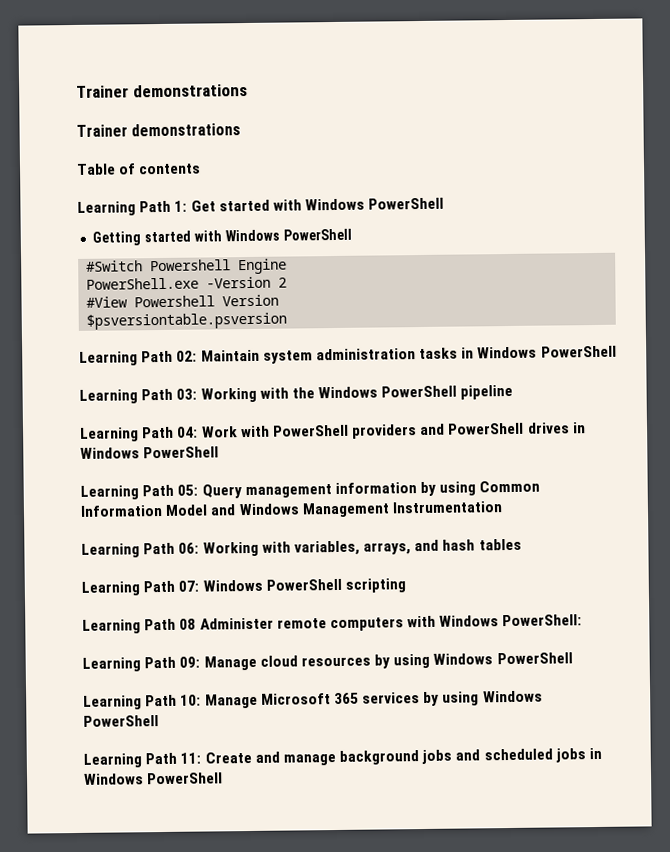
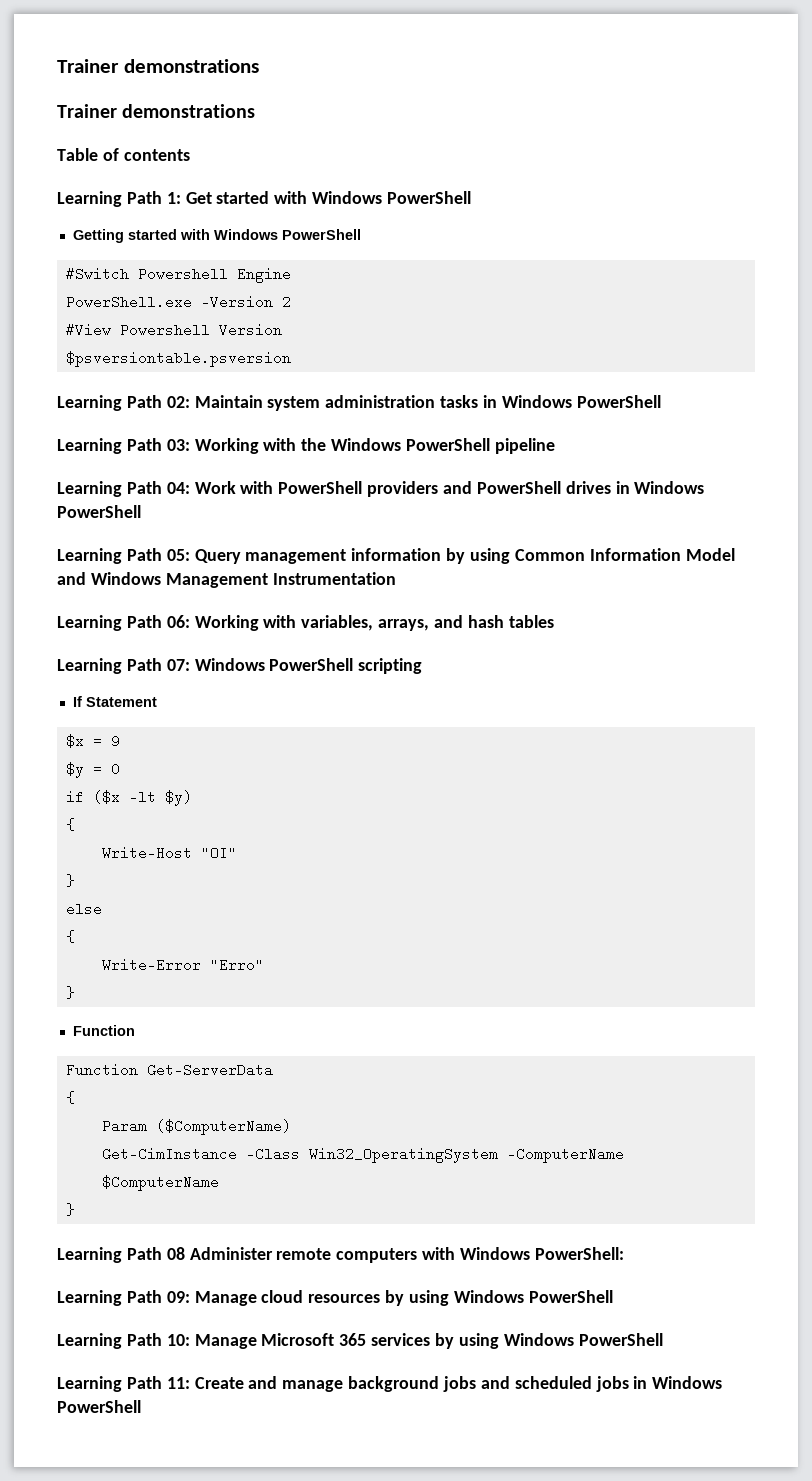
(406, 585) none -> [72,696,157,707] [65,734,120,748] [65,762,120,778] [65,790,192,806] [65,818,75,831] [101,846,237,860] [65,874,75,887] [65,902,102,916] [65,930,75,943] [101,958,264,972] [65,986,75,999] [72,1025,135,1036] [65,1063,273,1077] [65,1091,75,1104] [101,1119,291,1135] [101,1147,624,1163] [101,1175,219,1191] [65,1203,75,1216] // If Statement // $x = 9 // $y = 0 // if ($x -lt $y) // { // Write-Host "OI" // } // else // { // Write-Error "Erro" // } // Function // Function Get-ServerData // { // Param ($ComputerName) // Get-CimInstance -Class Win32_OperatingSystem -ComputerName $ComputerName // }

